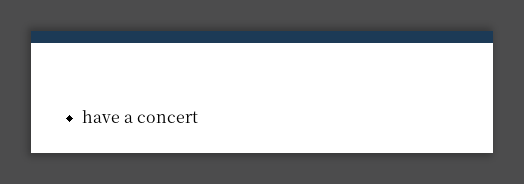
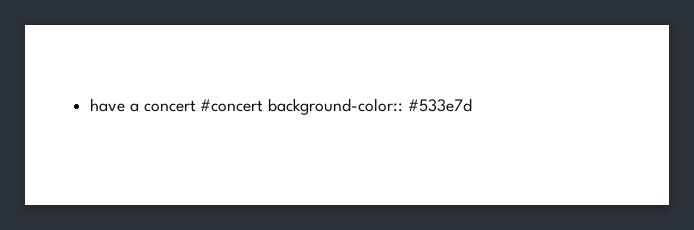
(199, 117) none -> [200,98,472,115] #concert background-color:: #533e7d

